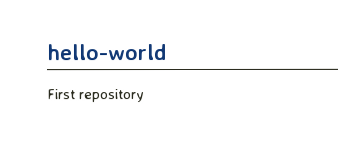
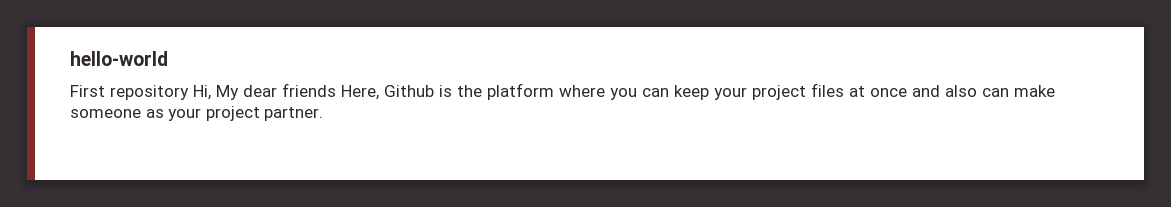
(145, 96) none -> [193,83,1055,100] [70,106,324,121] Hi, My dear friends Here, Github is the platform where you can keep your project files at once and also can make someone as your project partner.

